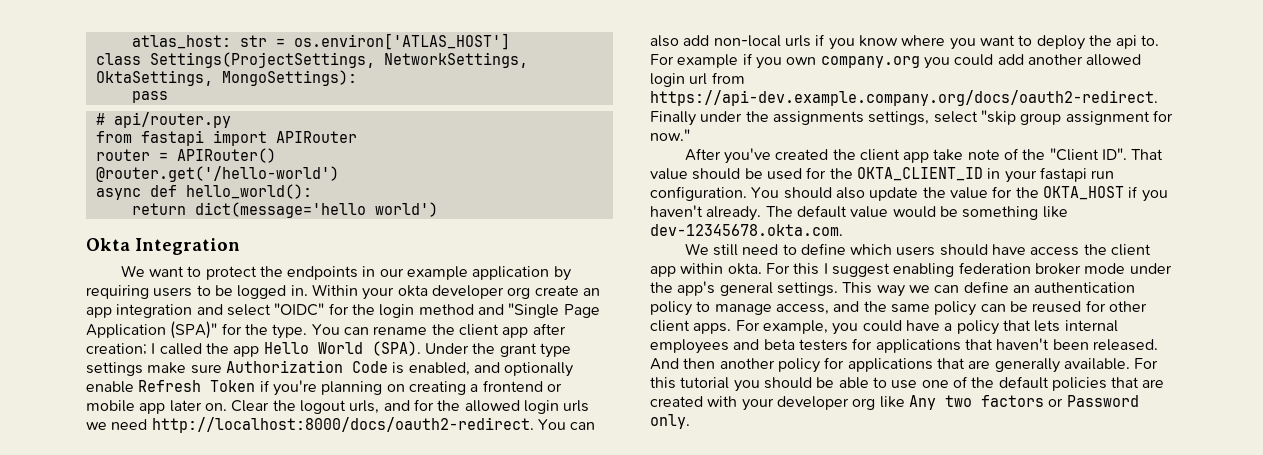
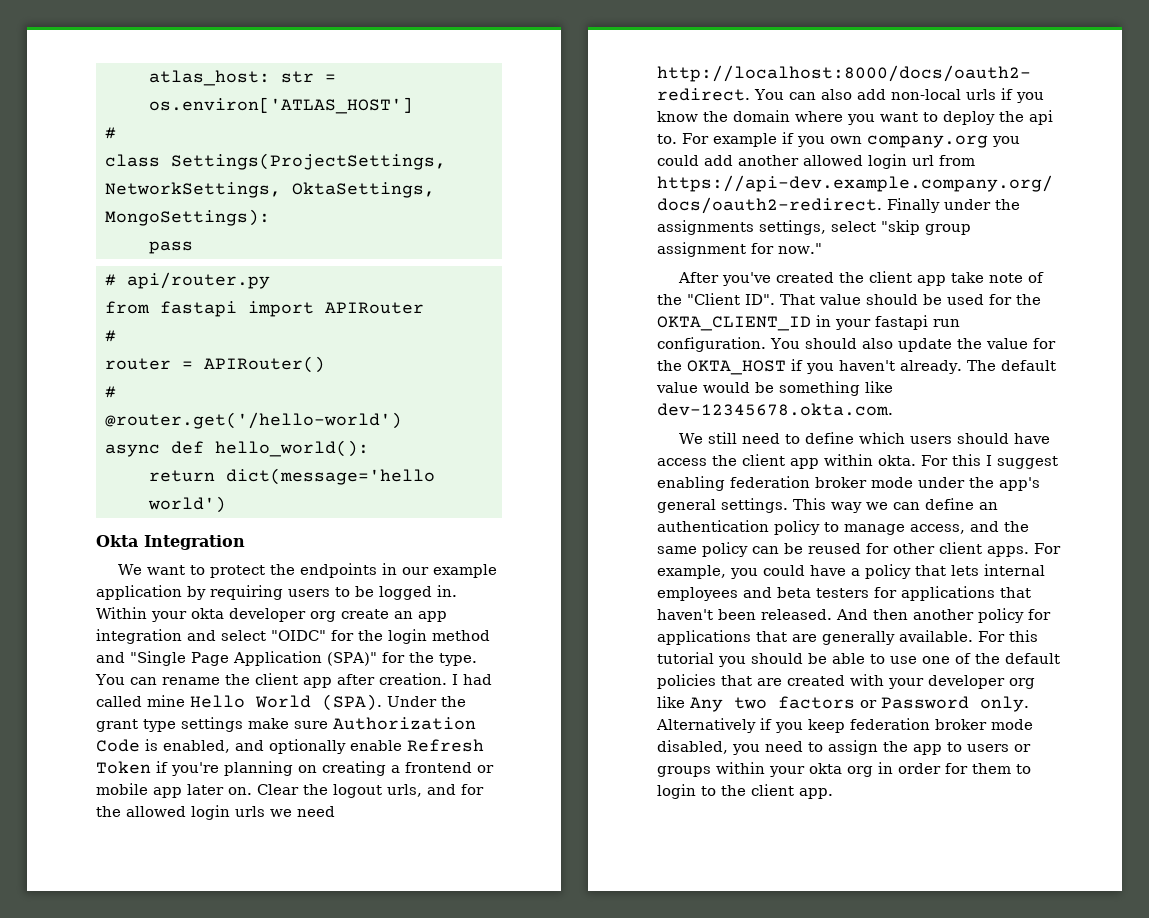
(510, 41) none -> [104,127,116,139] // #
(357, 137) none -> [104,330,116,342] // #
(276, 155) none -> [104,386,116,398] // #
[86,343,260,357] creation; I called the app -> [378,673,492,685] [96,695,185,707] creation. I had called mine
(898, 41) none -> [703,110,790,122] the domain
(690, 421) none -> [656,718,1033,733] [657,740,1031,755] [657,762,1031,777] [657,784,833,799] Alternatively if you keep federation broker mode disabled, you need to assign the app to users or groups within your okta org in order for them to login to the client app.

